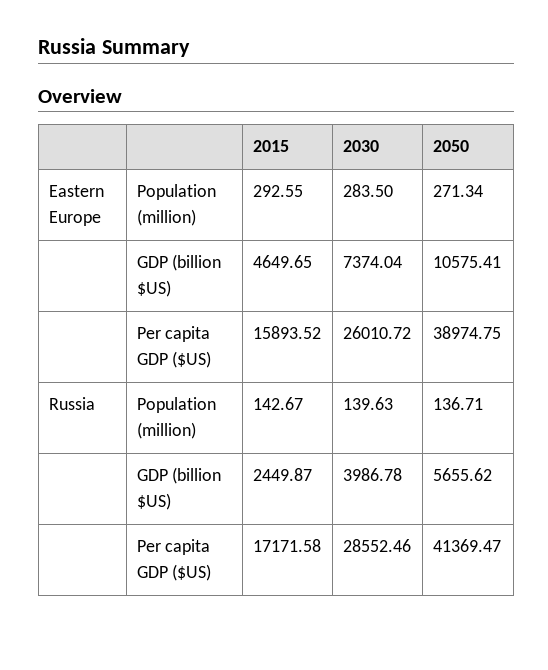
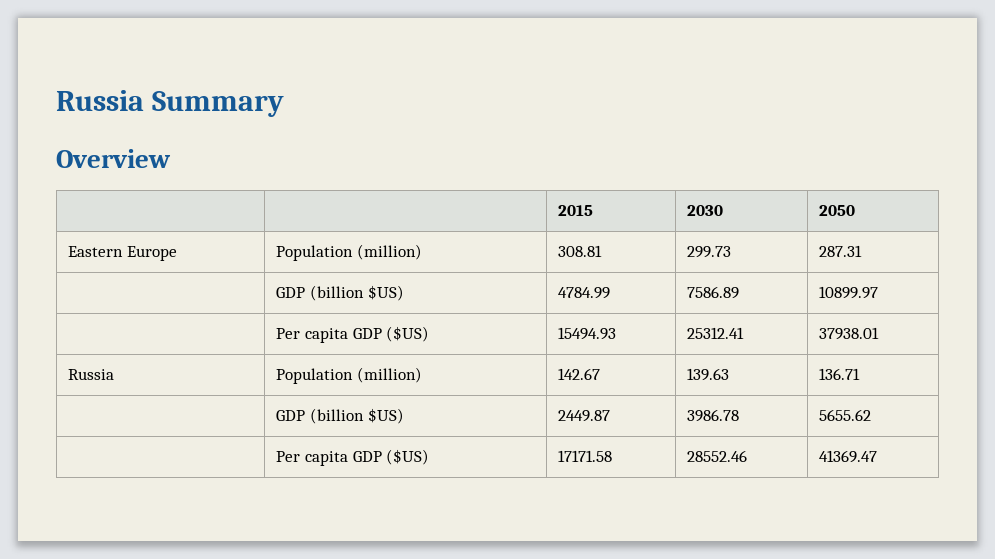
[252,185,303,197] [342,184,393,197] [432,185,483,197] [136,254,222,271] [136,280,171,297] [252,255,312,268] [342,256,402,268] [432,256,501,268] [136,326,211,342] [136,351,212,368] [252,326,321,339] [342,326,411,339] [432,326,501,339] 292.55 | 283.50 | 271.34 // | GDP (billion $US) | 4649.65 | 7374.04 | 10575.41 // | Per capita GDP ($US) | 15893.52 | 26010.72 | 38974.75 -> [558,245,603,257] [687,246,732,258] [819,245,863,257] [276,285,404,301] [558,287,611,299] [687,286,740,299] [819,286,879,299] [276,326,430,343] [558,327,617,340] [687,327,745,339] [819,327,880,340] 308.81 | 299.73 | 287.31 // | GDP (billion $US) | 4784.99 | 7586.89 | 10899.97 // | Per capita GDP ($US) | 15494.93 | 25312.41 | 37938.01

